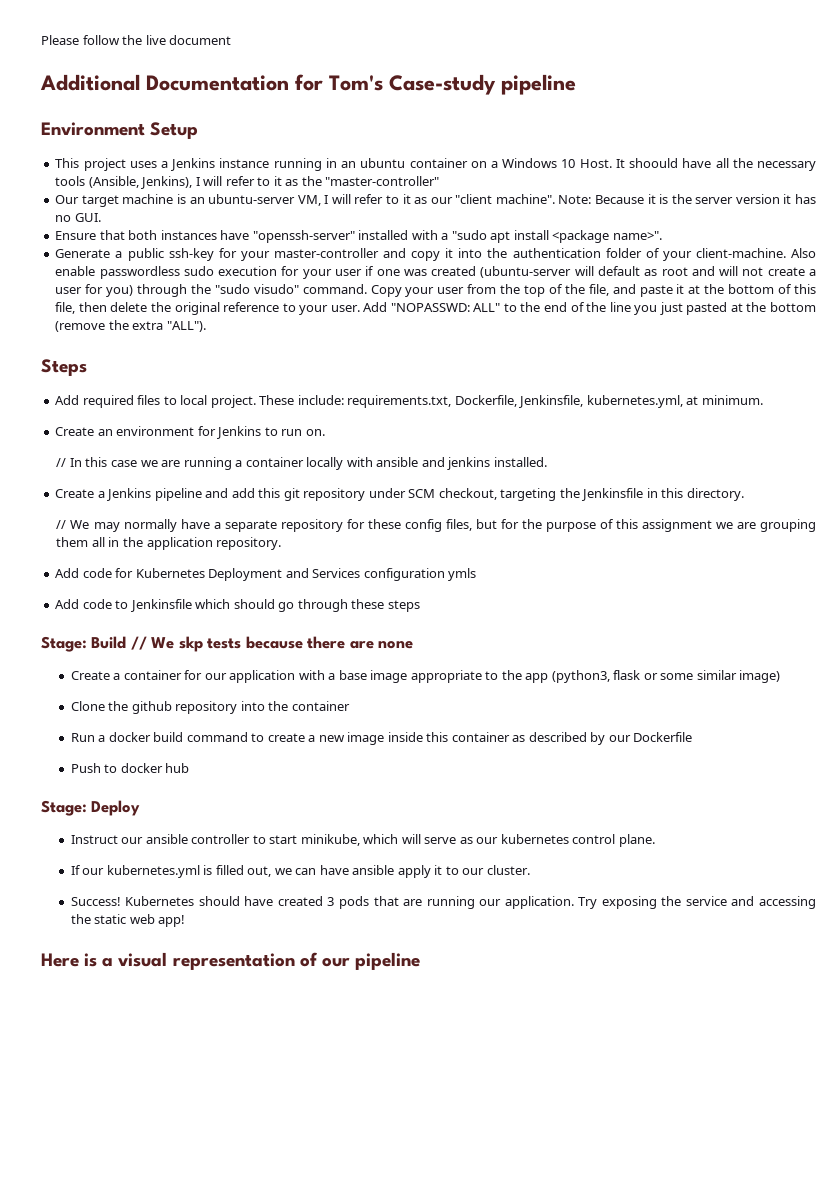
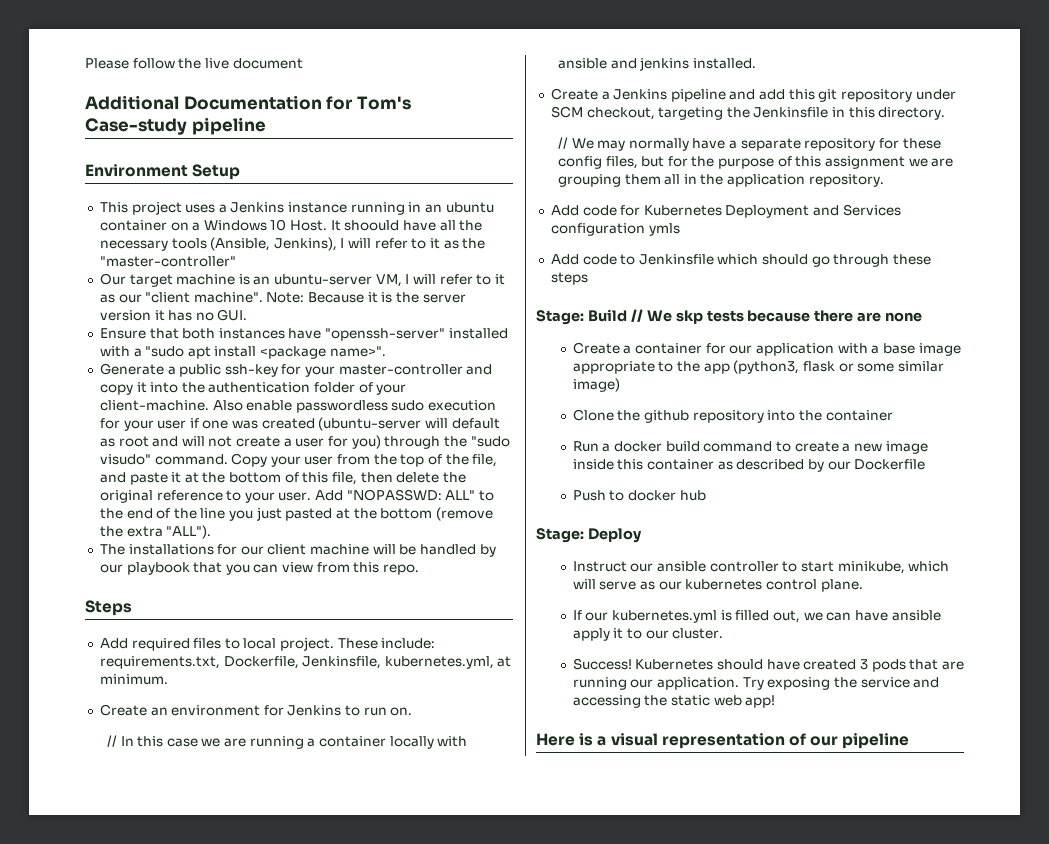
(206, 326) none -> [99,544,496,557] [99,562,420,575] // The installations for our client machine will be handled by our playbook that you can view from this repo.

